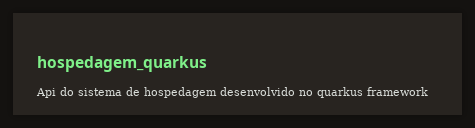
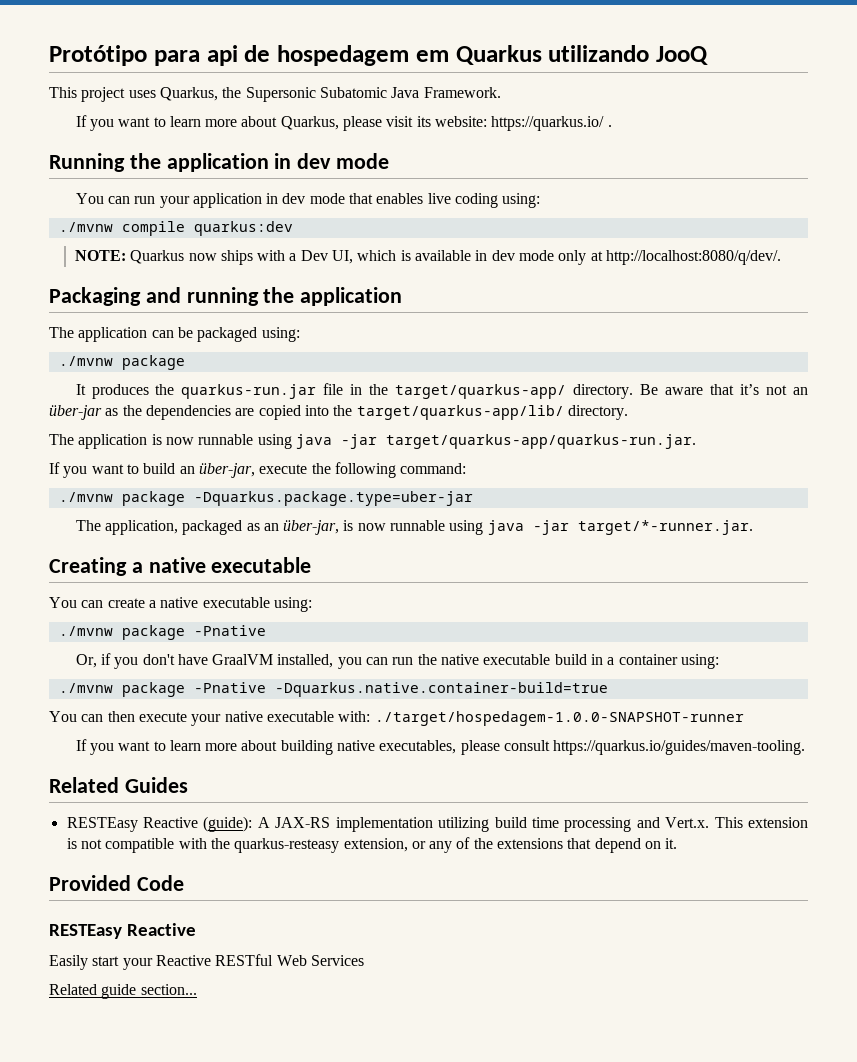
[37,56,207,72] [36,87,428,98] hospedagem_quarkus // Api do sistema de hospedagem desenvolvido no quarkus framework -> [49,45,708,66] [49,87,501,102] [75,115,612,131] [49,153,390,172] [75,193,541,208] [58,221,293,236] [74,250,782,265] [49,287,403,306] [49,327,300,342] [58,355,185,370] [75,383,808,399] [49,405,628,420] [49,434,696,449] [49,462,467,478] [58,491,473,506] [75,520,753,535] [49,557,312,576] [49,597,312,612] [58,625,266,640] [75,653,719,669] [58,682,608,697] [49,711,744,726] [75,739,806,755] [49,777,188,793] [66,816,808,832] [66,837,678,853] [49,875,184,891] [49,923,196,939] [49,954,364,970] [49,984,197,999] Protótipo para api de hospedagem em Quarkus utilizando JooQ // This project uses Quarkus, the Supersonic Subatomic Java Framework. // If you want to learn more about Quarkus, please visit its website: https://quarkus.io/ . // Running the application in dev mode // You can run your application in dev mode that enables live coding using: // ./mvnw compile quarkus:dev // NOTE: Quarkus now ships with a Dev UI, which is available in dev mode only at http://localhost:8080/q/dev/. // Packaging and running the application // The application can be packaged using: // ./mvnw package // It produces the quarkus-run.jar file in the target/quarkus-app/ directory. Be aware that it’s not an über-jar as the dependencies are copied into the target/quarkus-app/lib/ directory. // The application is now runnable using java -jar target/quarkus-app/quarkus-run.jar. // If you want to build an über-jar, execute the following command: // ./mvnw package -Dquarkus.package.type=uber-jar // The application, packaged as an über-jar, is now runnable using java -jar target/*-runner.jar. // Creating a native executable // You can create a native executable using: // ./mvnw package -Pnative // Or, if you don't have GraalVM installed, you can run the native executable build in a container using: // ./mvnw package -Pnative -Dquarkus.native.container-build=true // You can then execute your native executable with: ./target/hospedagem-1.0.0-SNAPSHOT-runner // If you want to learn more about building native executables, please consult https://quarkus.io/guides/maven-tooling. // Related Guides // RESTEasy Reactive (guide): A JAX-RS implementation utilizing build time processing and Vert.x. This extension is not compatible with the quarkus-resteasy extension, or any of the extensions that depend on it. // Provided Code // RESTEasy Reactive // Easily start your Reactive RESTful Web Services // Related guide section...

